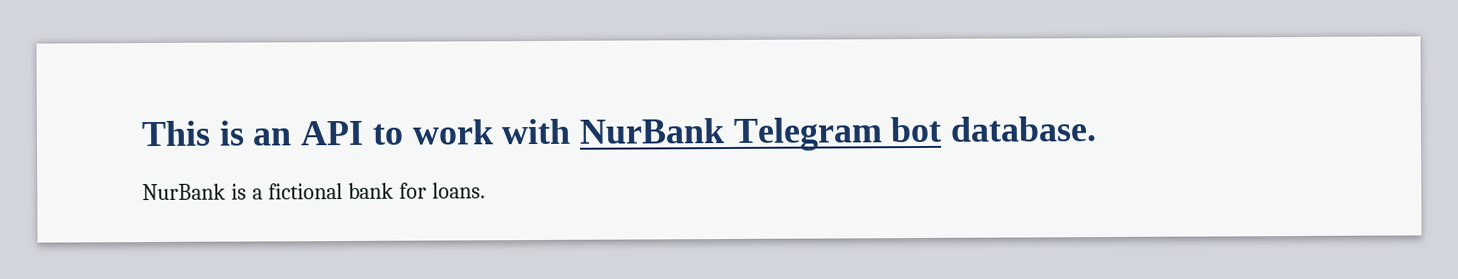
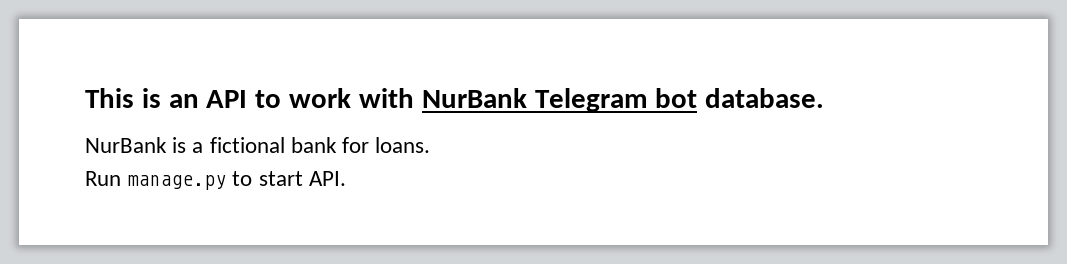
(486, 190) none -> [85,171,346,190] // Run manage.py to start API.

